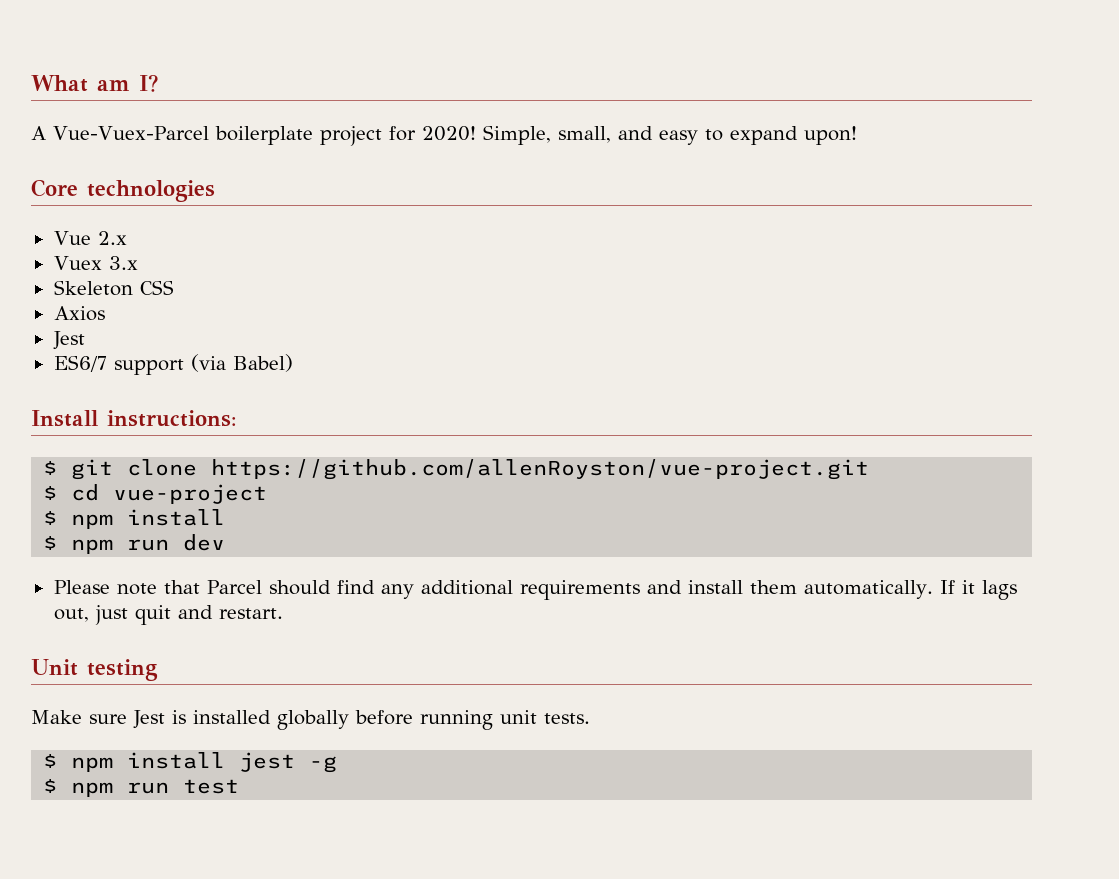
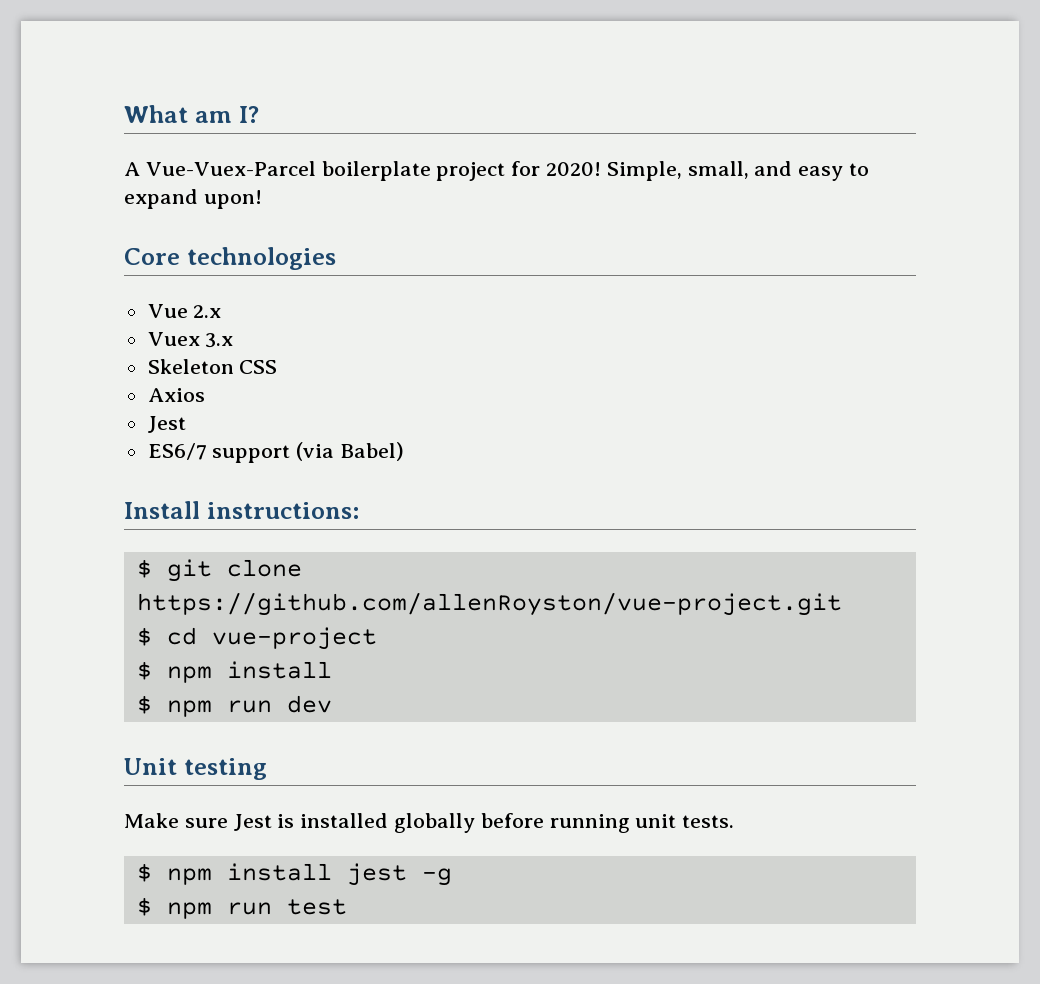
[53,580,1017,600] [53,605,283,625] // Please note that Parcel should find any additional requirements and install them automatically. If it lags out, just quit and restart. -> (332, 704) none

